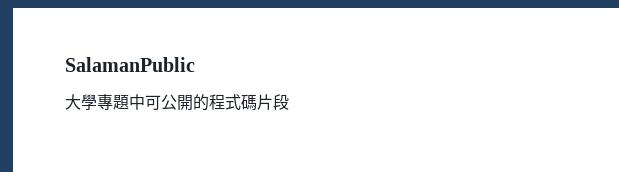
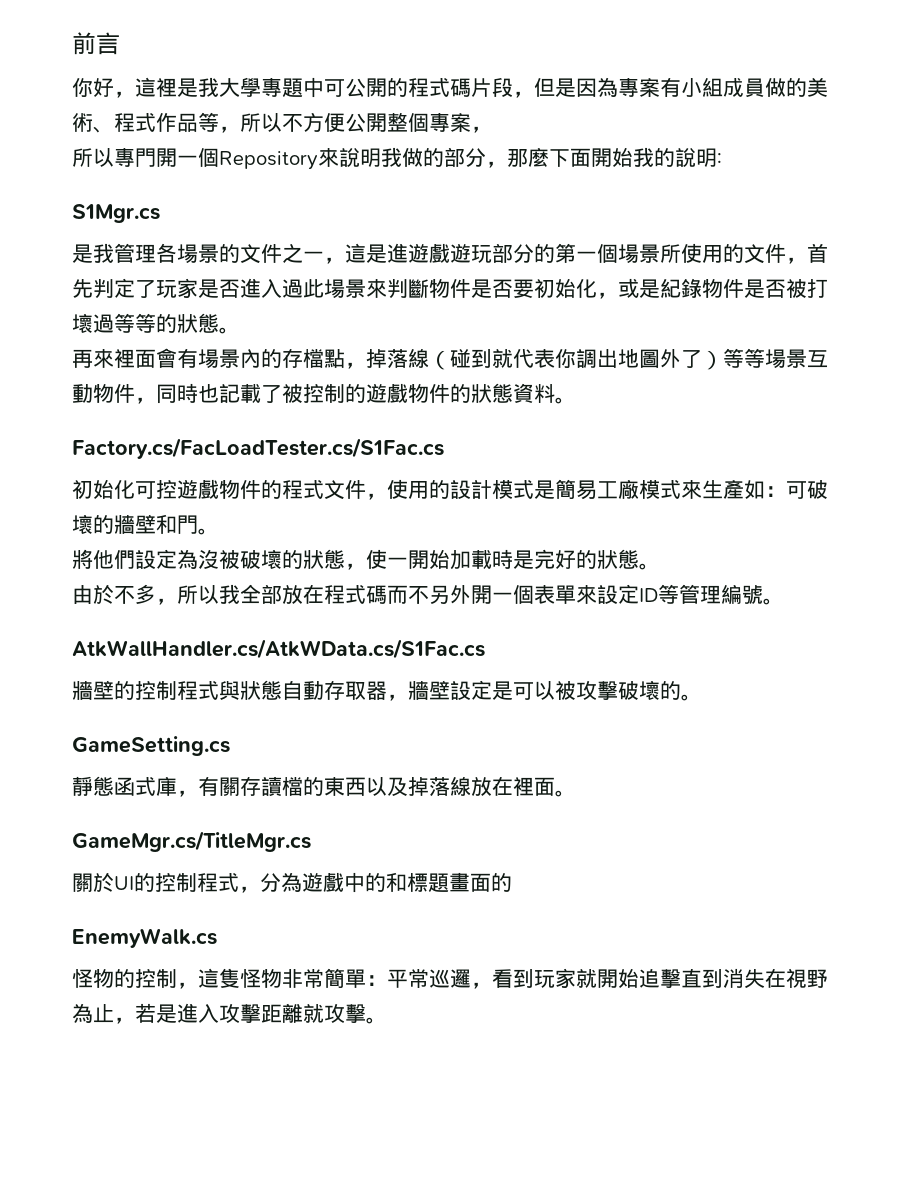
[65,57,195,72] SalamanPublic // -> [72,32,120,55] [72,77,219,98] 前言 // 你好，這裡是我
(289, 102) none -> [513,77,828,98] [72,112,492,133] [72,147,722,170] [72,204,160,223] [72,243,828,264] [72,278,828,299] [72,313,240,334] [72,348,828,370] [72,383,576,404] [72,438,444,459] [72,479,828,500] [72,514,219,535] [72,549,660,570] [72,584,784,605] [72,639,485,659] [72,680,702,701] [72,736,230,756] [72,776,576,797] [72,831,311,852] [72,872,512,893] [72,928,217,948] [72,968,828,989] [72,1003,387,1024] ，但是因為專案有小組成員做的美術、程式作品等，所以不方便公開整個專案， // 所以專門開一個Repository來說明我做的部分，那麼下面開始我的說明: // S1Mgr.cs // 是我管理各場景的文件之一，這是進遊戲遊玩部分的第一個場景所使用的文件，首先判定了玩家是否進入過此場景來判斷物件是否要初始化，或是紀錄物件是否被打壞過等等的狀態。 // 再來裡面會有場景內的存檔點，掉落線（碰到就代表你調出地圖外了）等等場景互動物件，同時也記載了被控制的遊戲物件的狀態資料。 // Factory.cs/FacLoadTester.cs/S1Fac.cs // 初始化可控遊戲物件的程式文件，使用的設計模式是簡易工廠模式來生產如：可破壞的牆壁和門。 // 將他們設定為沒被破壞的狀態，使一開始加載時是完好的狀態。 // 由於不多，所以我全部放在程式碼而不另外開一個表單來設定ID等管理編號。 // AtkWallHandler.cs/AtkWData.cs/S1Fac.cs // 牆壁的控制程式與狀態自動存取器，牆壁設定是可以被攻擊破壞的。 // GameSetting.cs // 靜態函式庫，有關存讀檔的東西以及掉落線放在裡面。 // GameMgr.cs/TitleMgr.cs // 關於UI的控制程式，分為遊戲中的和標題畫面的 // EnemyWalk.cs // 怪物的控制，這隻怪物非常簡單：平常巡邏，看到玩家就開始追擊直到消失在視野為止，若是進入攻擊距離就攻擊。

